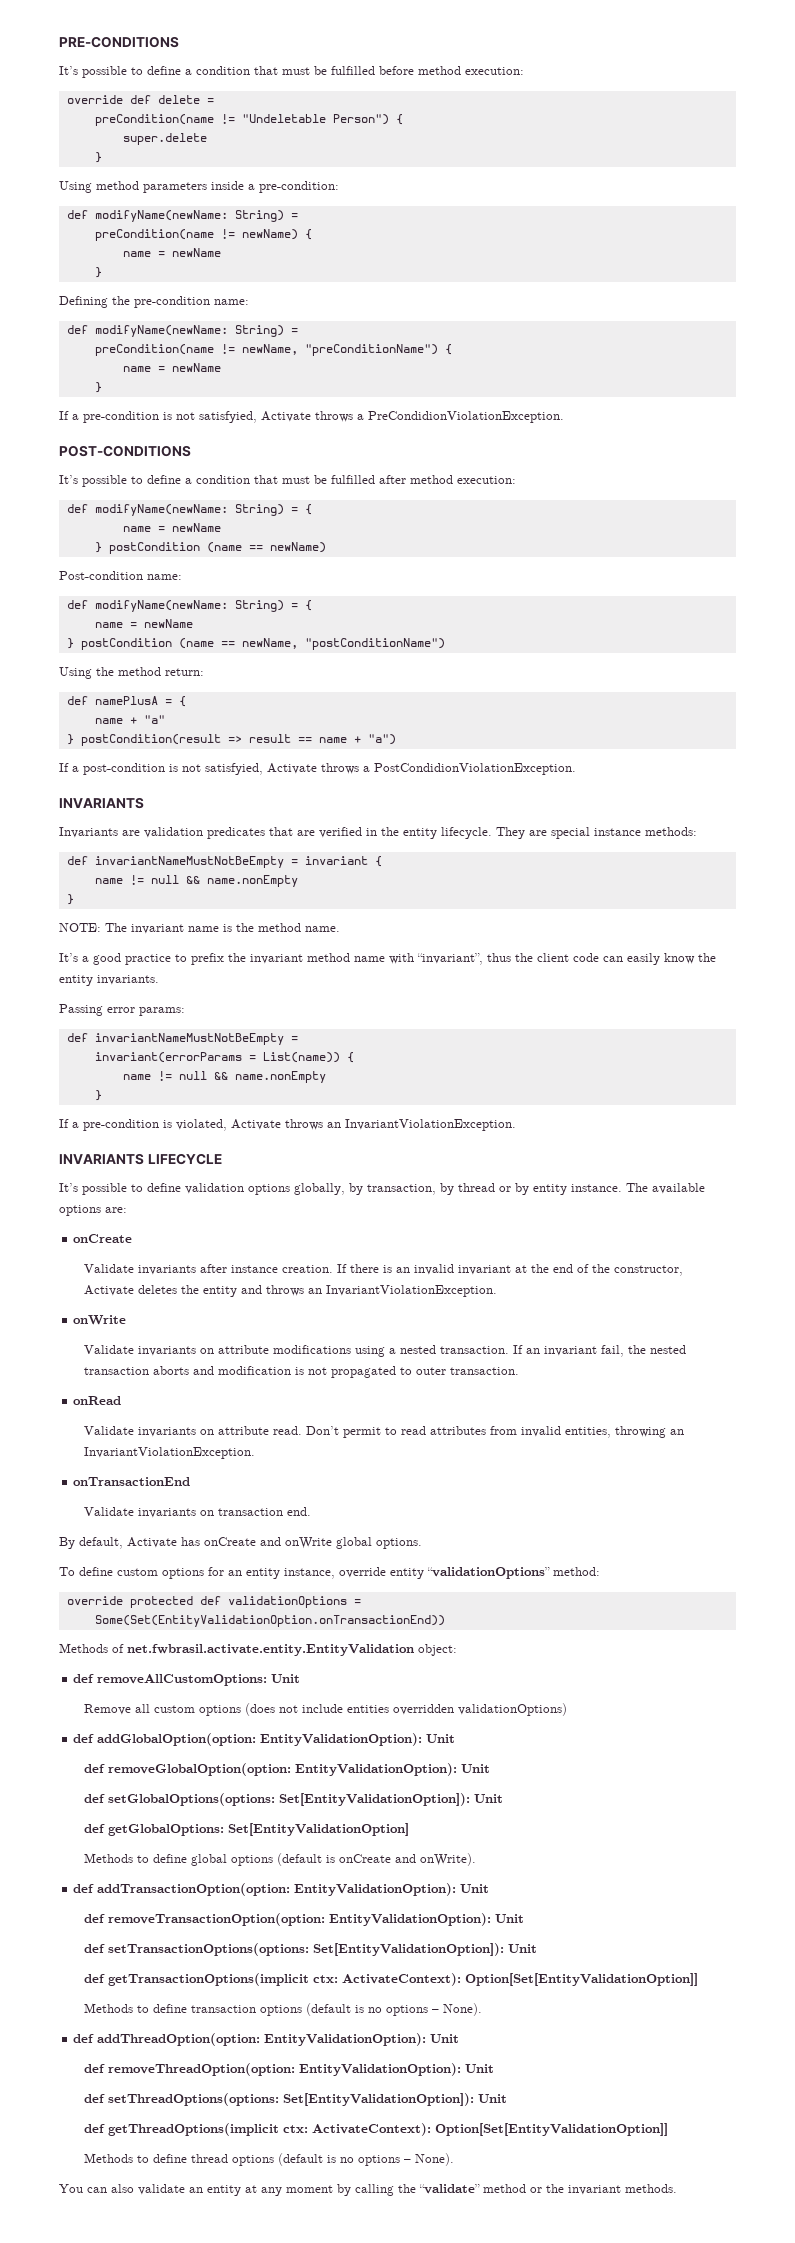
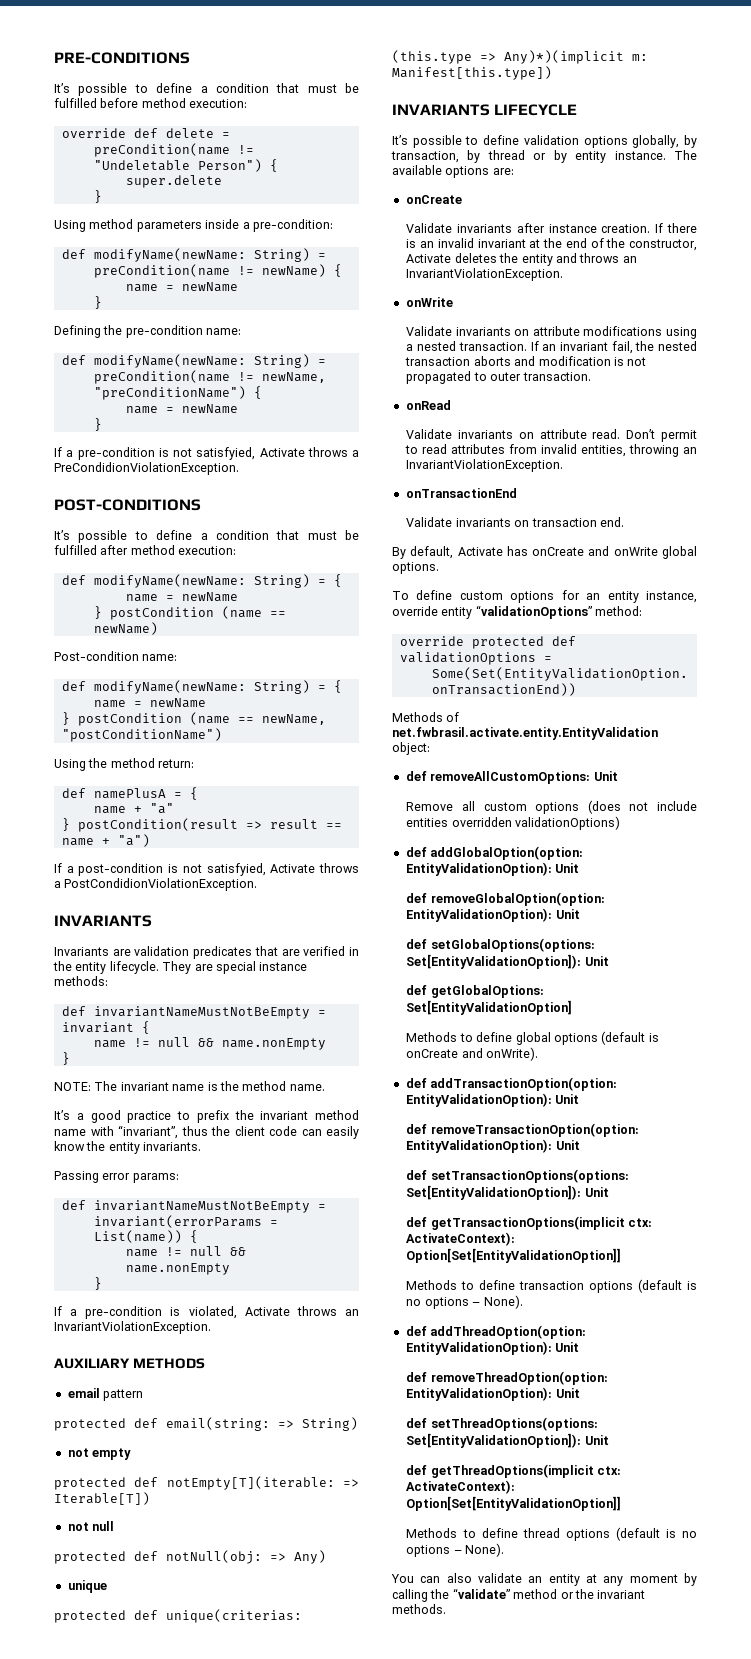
(516, 1125) none -> [54,1358,205,1369] [67,1388,144,1401] [54,1417,358,1431] [67,1448,132,1460] [54,1476,359,1490] [54,1492,150,1505] [67,1521,115,1531] [54,1550,326,1564] [67,1580,107,1593] [54,1609,302,1623] [392,50,648,64] [392,66,552,80] // AUXILIARY METHODS // email pattern // protected def email(string: => String) // not empty // protected def notEmpty[T](iterable: => Iterable[T]) // not null // protected def notNull(obj: => Any) // unique // protected def unique(criterias: (this.type => Any)*)(implicit m: Manifest[this.type])

